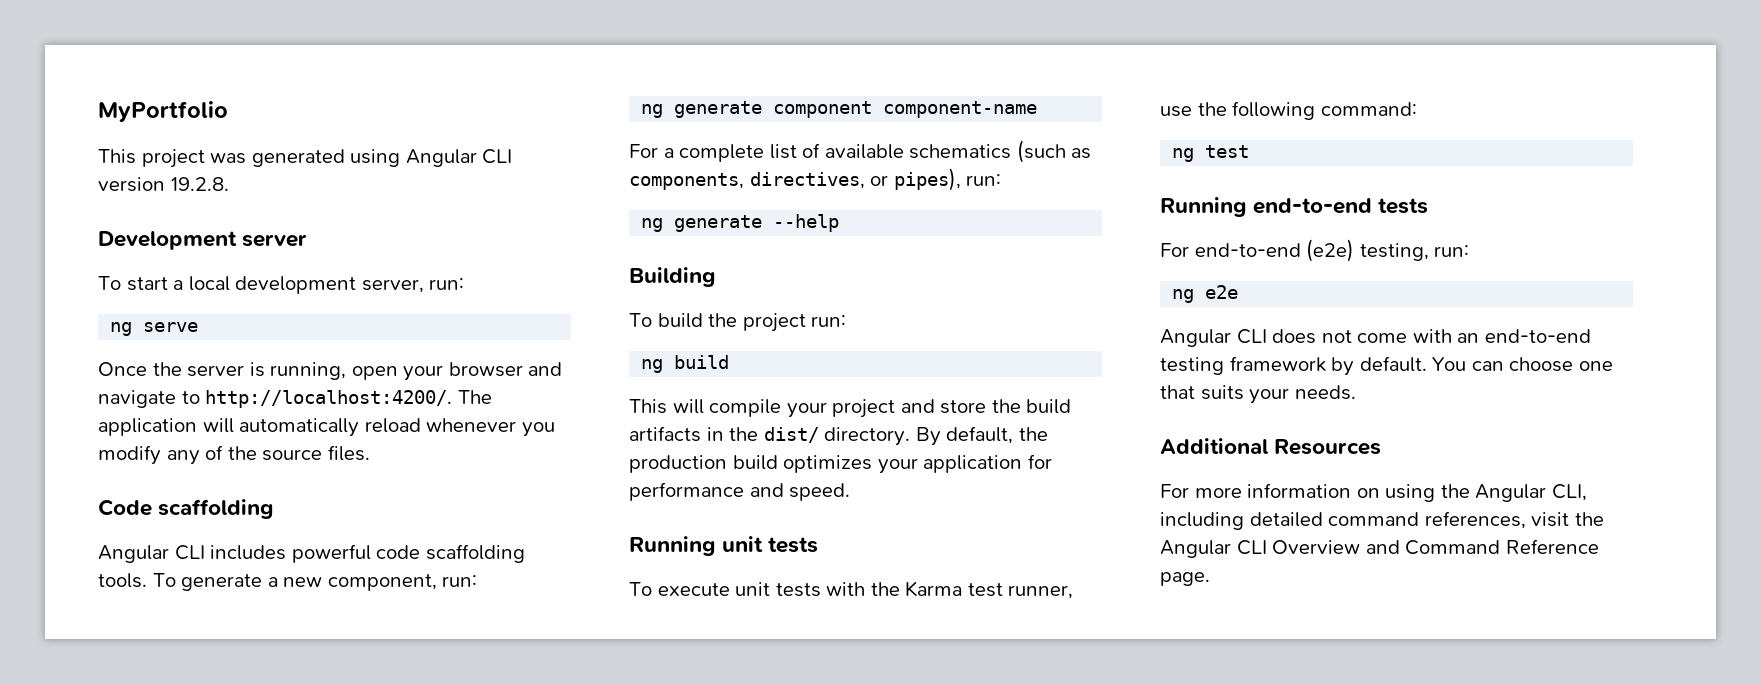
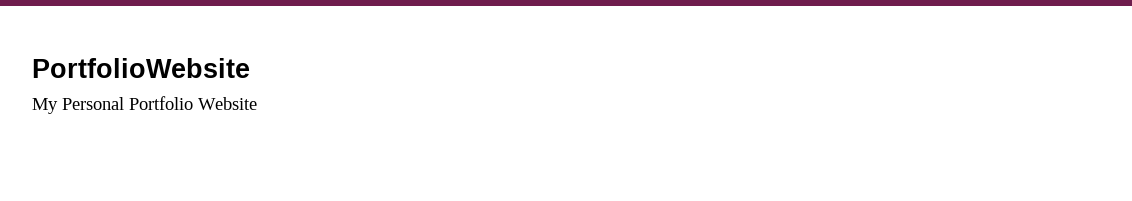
[98,101,228,122] [98,149,513,168] [98,177,229,192] [98,231,308,250] [98,276,465,294] [110,322,199,336] [98,362,563,381] [98,390,492,408] [98,418,555,437] [98,445,370,465] [98,499,275,519] [98,544,525,563] [98,573,478,591] [641,101,1038,118] [629,140,1092,163] [629,168,1002,191] [641,214,840,232] [629,267,716,287] [629,313,847,332] [641,355,730,373] [629,399,1072,418] [629,426,1048,446] [629,454,1052,474] [629,482,851,501] [629,536,819,556] [629,581,1074,599] [1160,101,1417,120] [1172,145,1250,162] [1160,197,1429,217] [1160,239,1470,262] [1172,285,1239,303] [1160,329,1591,347] [1160,356,1613,376] [1160,385,1356,404] [1160,438,1382,455] [1160,483,1587,502] [1160,511,1604,530] [1160,539,1599,558] [1160,572,1210,586] MyPortfolio // This project was generated using Angular CLI version 19.2.8. // Development server // To start a local development server, run: // ng serve // Once the server is running, open your browser and navigate to http://localhost:4200/. The application will automatically reload whenever you modify any of the source files. // Code scaffolding // Angular CLI includes powerful code scaffolding tools. To generate a new component, run: // ng generate component component-name // For a complete list of available schematics (such as components, directives, or pipes), run: // ng generate --help // Building // To build the project run: // ng build // This will compile your project and store the build artifacts in the dist/ directory. By default, the production build optimizes your application for performance and speed. // Running unit tests // To execute unit tests with the Karma test runner, use the following command: // ng test // Running end-to-end tests // For end-to-end (e2e) testing, run: // ng e2e // Angular CLI does not come with an end-to-end testing framework by default. You can choose one that suits your needs. // Additional Resources // For more information on using the Angular CLI, including detailed command references, visit the Angular CLI Overview and Command Reference page. -> [32,58,250,78] [32,96,257,114] PortfolioWebsite // My Personal Portfolio Website

